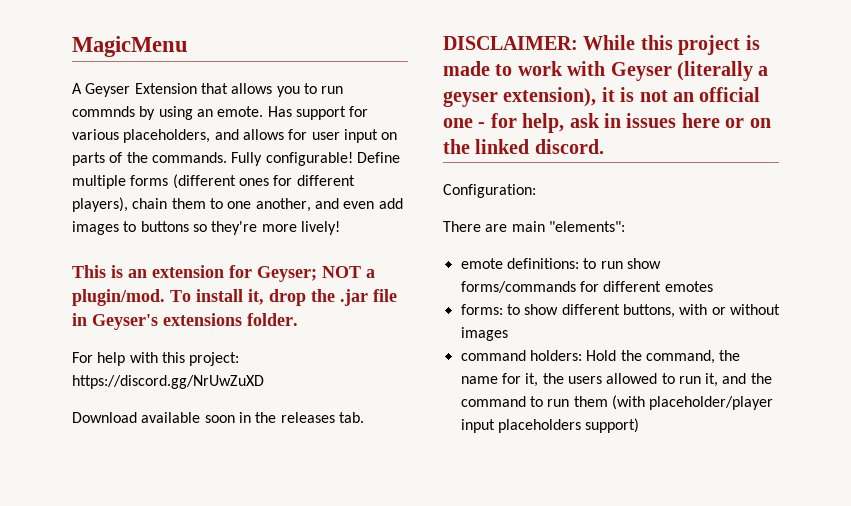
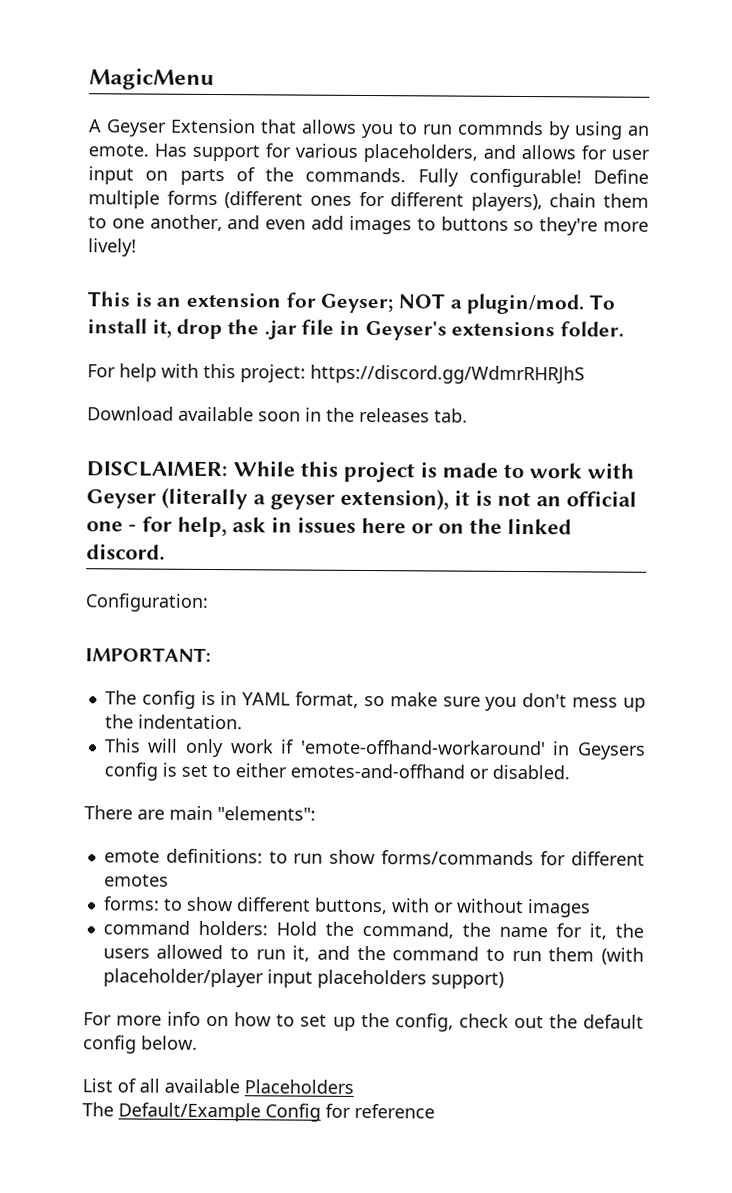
[72,375,264,389] https://discord.gg/NrUwZuXD -> [310,364,585,385] https://discord.gg/WdmrRHRJhS
(536, 191) none -> [85,647,211,662] [104,690,647,712] [104,714,243,730] [103,738,646,760] [103,762,570,781] // IMPORTANT: // The config is in YAML format, so make sure you don't mess up the indentation. // This will only work if 'emote-offhand-workaround' in Geysers config is set to either emotes-and-offhand or disabled.
(640, 425) none -> [83,1011,644,1032] [83,1035,198,1054] [82,1078,354,1094] [82,1102,435,1122] // For more info on how to set up the config, check out the default config below. // List of all available Placeholders // The Default/Example Config for reference

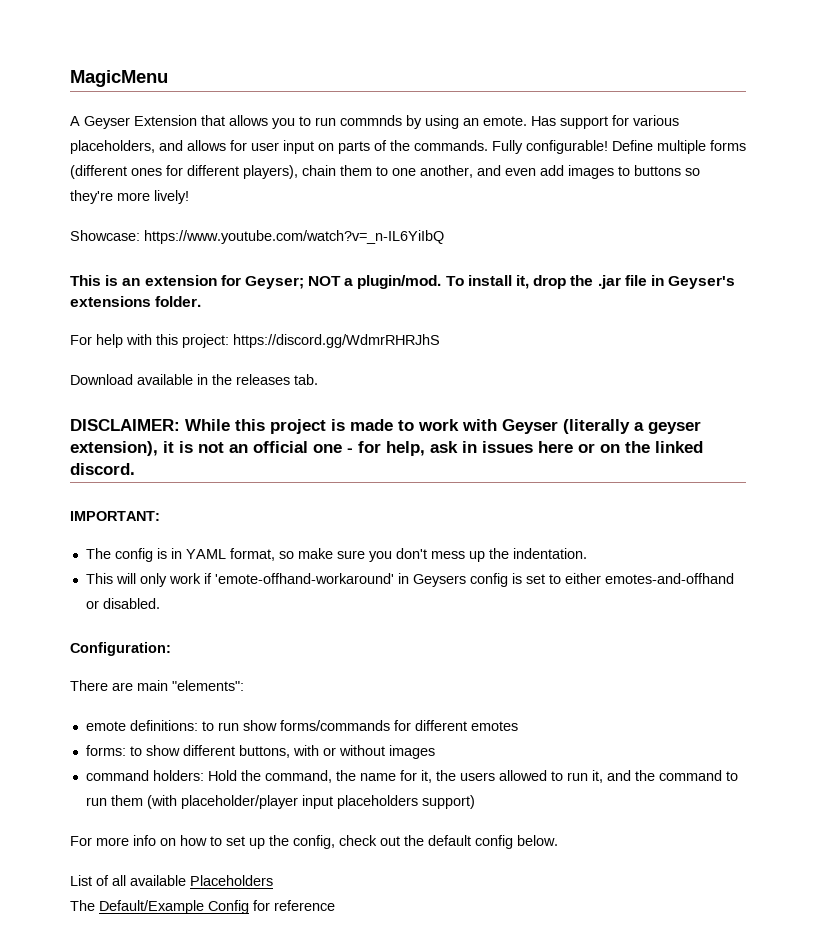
(137, 247) none -> [70,230,444,244] // Showcase: https://www.youtube.com/watch?v=_n-IL6YiIbQ
[258,411,301,422] soon -> (193, 379) none
[85,593,209,612] // Configuration: -> (135, 469) none
(570, 772) none -> [70,642,171,656] // Configuration:

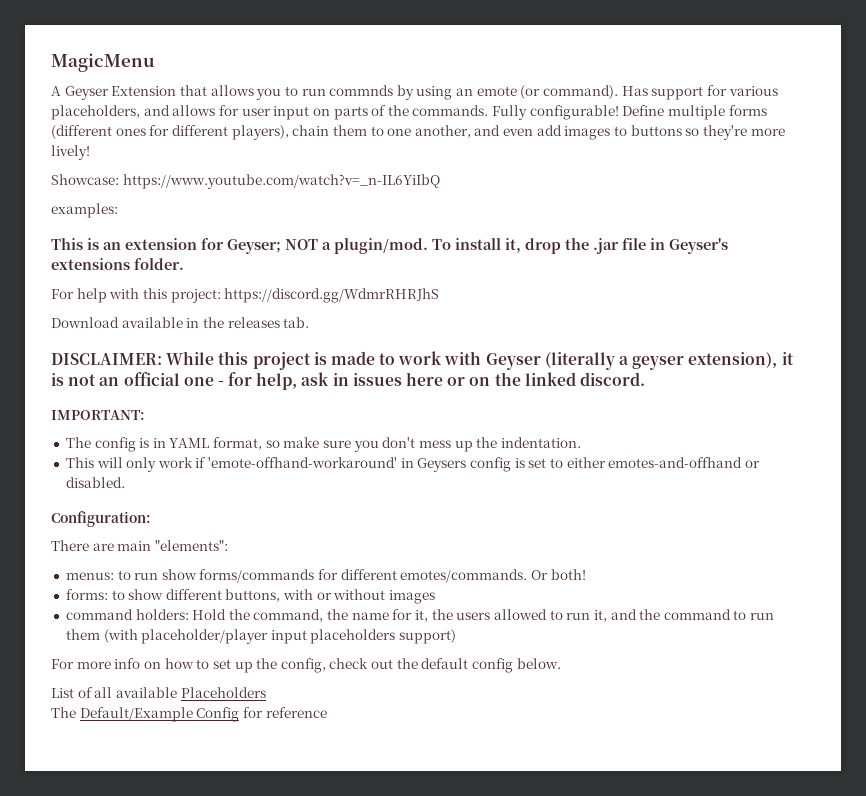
[483,116,527,126] emote. -> [476,85,619,99] emote (or command).
(444, 237) none -> [51,203,118,218] // examples:
[85,720,198,731] emote definitions: -> [65,572,114,580] menus:
[470,721,518,731] emotes -> [400,569,586,583] emotes/commands. Or both!

